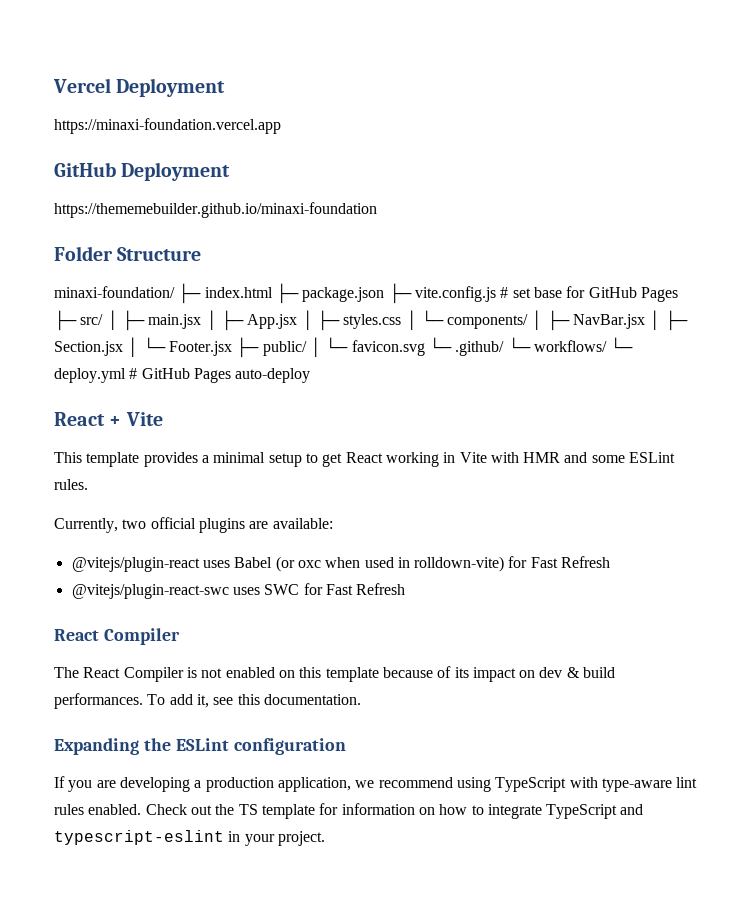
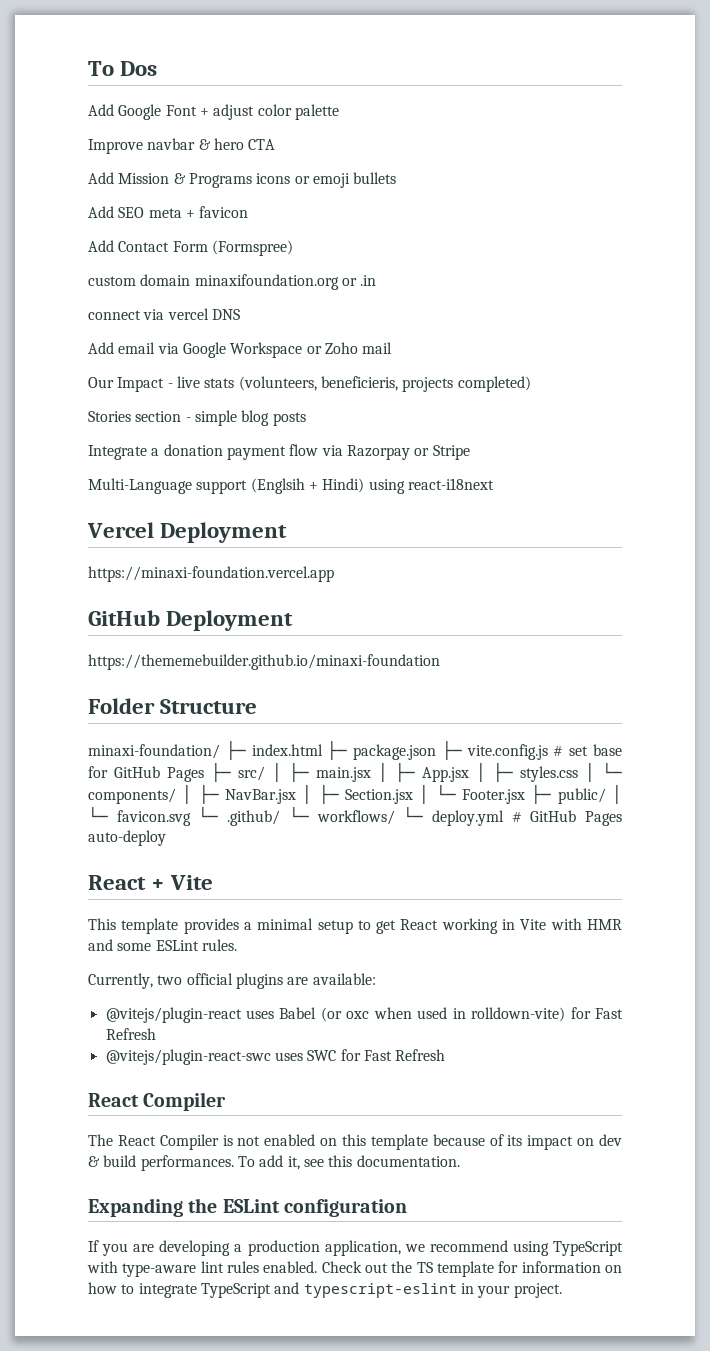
(53, 85) none -> [88,61,158,76] [88,104,339,120] [88,138,276,154] [88,172,397,188] [88,206,249,218] [88,240,293,256] [88,274,377,290] [88,308,240,320] [88,342,393,358] [88,376,531,392] [88,410,306,426] [88,444,470,460] [88,478,494,494] To Dos // Add Google Font + adjust color palette // Improve navbar & hero CTA // Add Mission & Programs icons or emoji bullets // Add SEO meta + favicon // Add Contact Form (Formspree) // custom domain minaxifoundation.org or .in // connect via vercel DNS // Add email via Google Workspace or Zoho mail // Our Impact - live stats (volunteers, beneficieris, projects completed) // Stories section - simple blog posts // Integrate a donation payment flow via Razorpay or Stripe // Multi-Language support (Englsih + Hindi) using react-i18next //

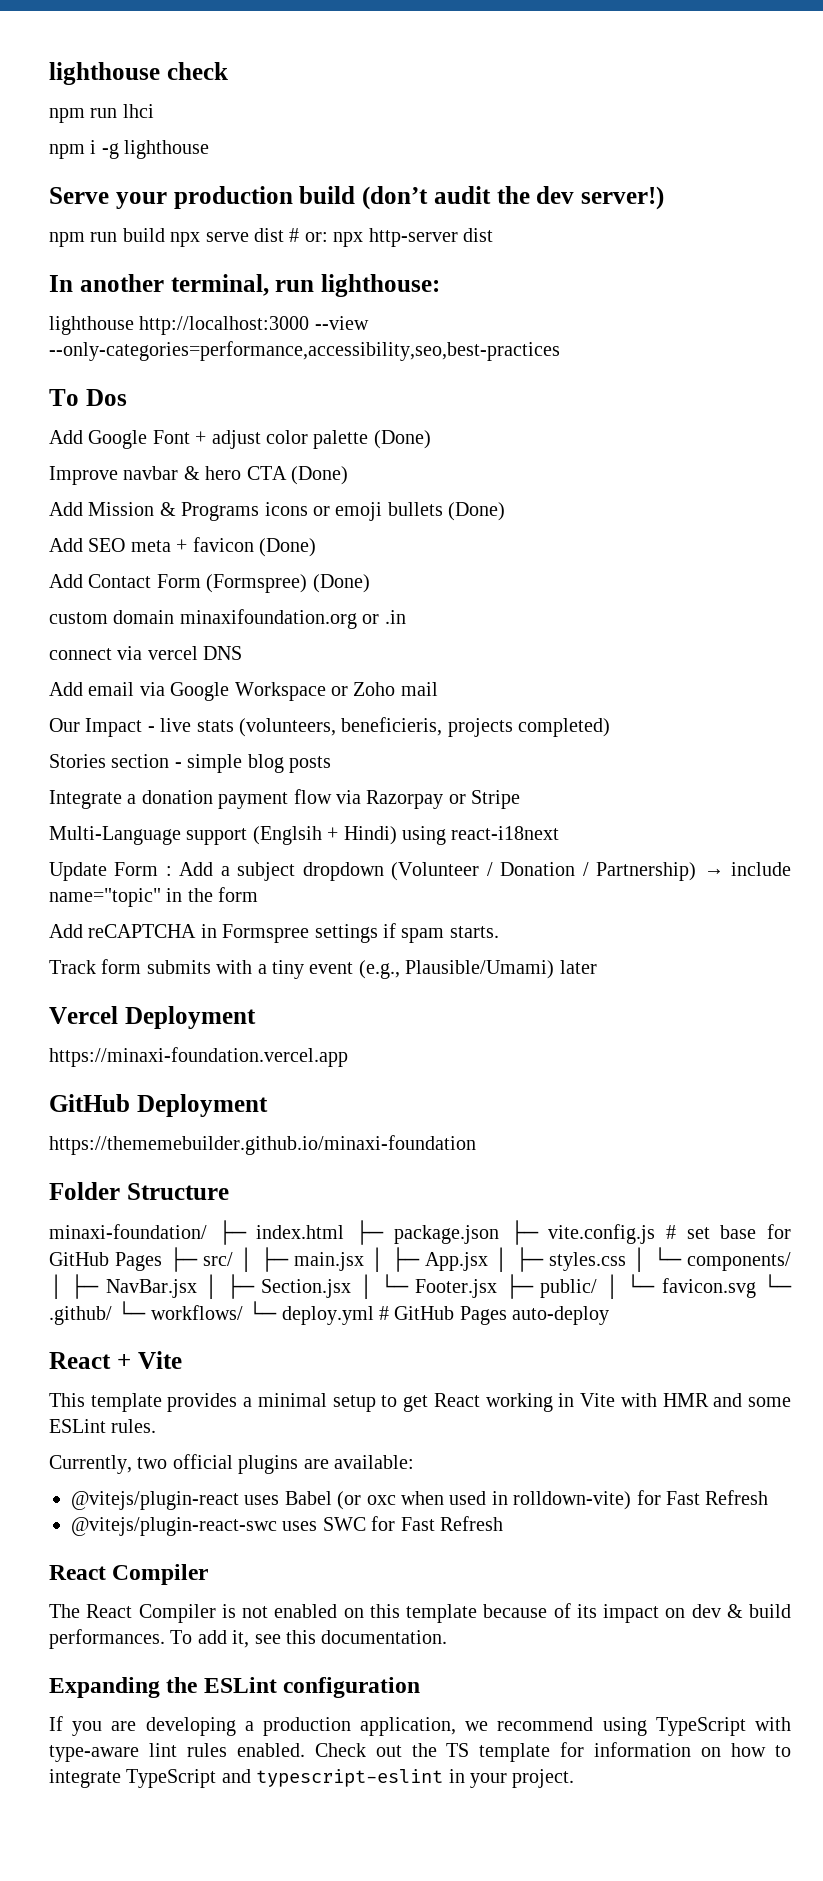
(88, 68) none -> [49,62,228,85] [49,104,154,123] [49,140,210,159] [49,186,664,210] [49,228,493,247] [49,274,440,297] [49,316,369,335] [49,341,560,361] lighthouse check // npm run lhci // npm i -g lighthouse // Serve your production build (don’t audit the dev server!) // npm run build npx serve dist # or: npx http-server dist // In another terminal, run lighthouse: // lighthouse http://localhost:3000 --view --only-categories=performance,accessibility,seo,best-practices //
(339, 112) none -> [373,430,431,449] (Done)
(276, 144) none -> [291,466,348,485] (Done)
(397, 178) none -> [448,502,506,521] (Done)
(249, 212) none -> [259,538,316,557] (Done)
(293, 248) none -> [312,574,370,593] (Done)
(494, 484) none -> [49,862,791,881] [49,887,259,907] [49,923,499,943] [49,959,597,979] // Update Form : Add a subject dropdown (Volunteer / Donation / Partnership) → include name="topic" in the form // Add reCAPTCHA in Formspree settings if spam starts. // Track form submits with a tiny event (e.g., Plausible/Umami) later

